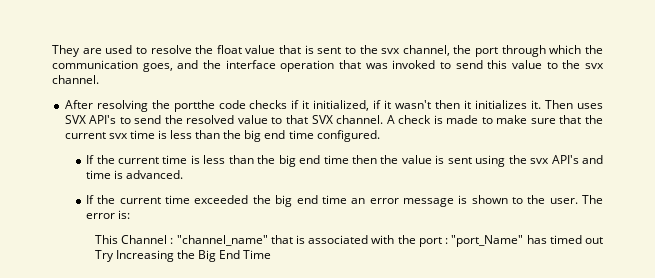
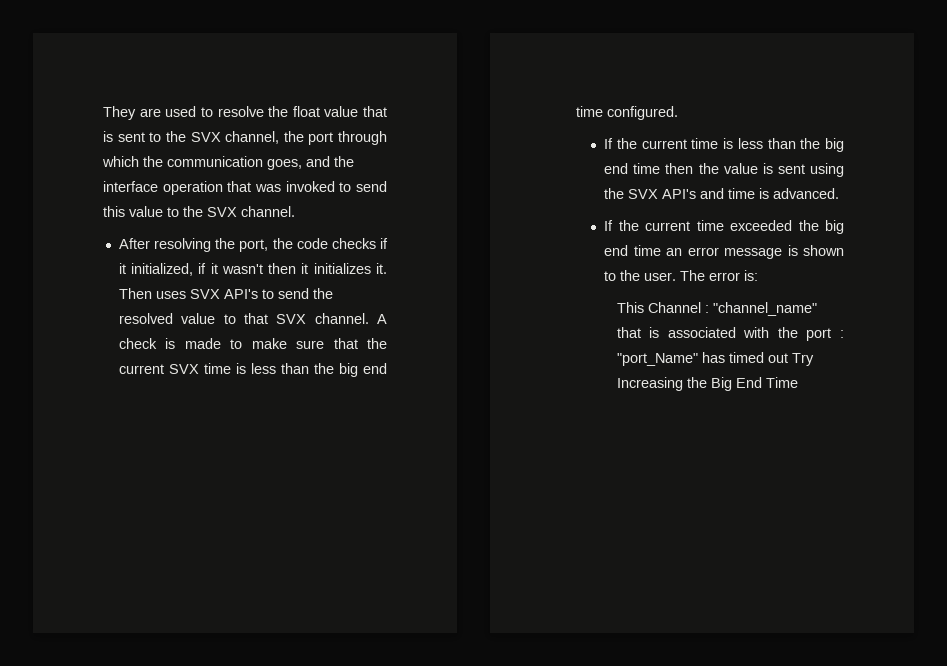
[381,48,401,54] svx -> [190,132,221,142] SVX
[585,63,605,69] svx -> [207,207,237,217] SVX
[173,100,215,112] portthe -> [239,238,293,252] port, the
[108,133,128,139] svx -> [168,364,199,374] SVX
[530,158,550,164] svx -> [628,189,659,199] SVX

